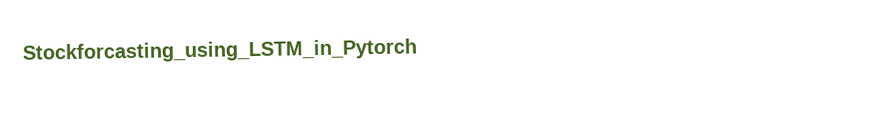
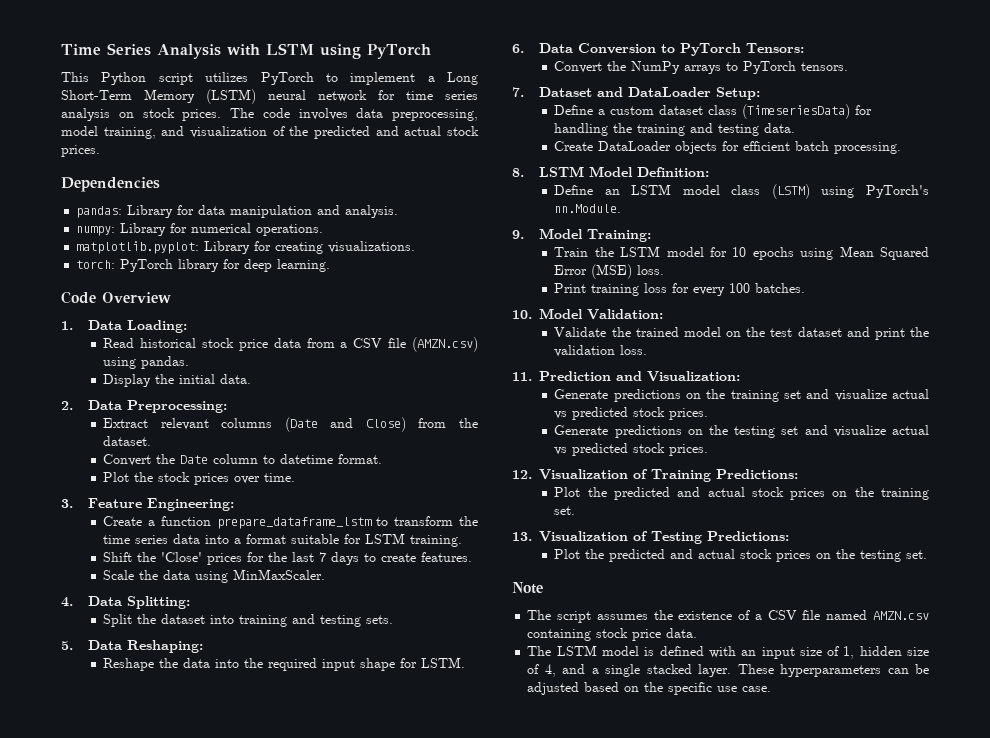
[22,38,417,64] Stockforcasting_using_LSTM_in_Pytorch -> [61,43,431,59] [61,72,478,85] [61,89,478,104] [61,108,478,121] [61,126,480,139] [61,145,100,157] [61,177,160,192] [76,205,399,218] [76,223,324,236] [76,241,416,254] [76,259,331,272] [61,291,171,304] [61,320,188,333] [103,337,479,352] [103,356,190,369] [103,374,252,387] [61,400,228,413] [103,417,478,432] [103,436,152,446] [103,454,383,466] [103,472,296,485] [61,498,235,511] [103,516,479,529] [103,533,463,547] [103,552,473,565] [103,569,326,583] [61,596,191,609] [103,614,394,627] [61,640,204,653] [103,657,466,671] [512,43,805,56] [554,61,849,74] [512,87,761,100] [554,104,873,119] [554,123,796,136] [554,141,902,154] [512,166,710,177] [554,184,929,199] [554,204,622,213] [512,228,652,242] [554,246,929,260] [554,264,665,279] [554,283,806,296] [512,308,664,320] [554,327,929,340] [554,345,648,357] [512,371,741,382] [554,389,929,402] [554,407,709,420] [554,425,929,438] [554,443,709,456] [512,469,799,482] [554,487,929,500] [554,506,576,515] [512,531,790,544] [554,549,928,562] [512,582,543,594] [527,610,929,623] [527,628,698,641] [527,645,930,659] [527,664,929,677] [527,682,772,695] Time Series Analysis with LSTM using PyTorch // This Python script utilizes PyTorch to implement a Long Short-Term Memory (LSTM) neural network for time series analysis on stock prices. The code involves data preprocessing, model training, and visualization of the predicted and actual stock prices. // Dependencies // pandas: Library for data manipulation and analysis. // numpy: Library for numerical operations. // matplotlib.pyplot: Library for creating visualizations. // torch: PyTorch library for deep learning. // Code Overview // 1. Data Loading: // Read historical stock price data from a CSV file (AMZN.csv) using pandas. // Display the initial data. // 2. Data Preprocessing: // Extract relevant columns (Date and Close) from the dataset. // Convert the Date column to datetime format. // Plot the stock prices over time. // 3. Feature Engineering: // Create a function prepare_dataframe_lstm to transform the time series data into a format suitable for LSTM training. // Shift the 'Close' prices for the last 7 days to create features. // Scale the data using MinMaxScaler. // 4. Data Splitting: // Split the dataset into training and testing sets. // 5. Data Reshaping: // Reshape the data into the required input shape for LSTM. // 6. Data Conversion to PyTorch Tensors: // Convert the NumPy arrays to PyTorch tensors. // 7. Dataset and DataLoader Setup: // Define a custom dataset class (TimeseriesData) for handling the training and testing data. // Create DataLoader objects for efficient batch processing. // 8. LSTM Model Definition: // Define an LSTM model class (LSTM) using PyTorch's nn.Module. // 9. Model Training: // Train the LSTM model for 10 epochs using Mean Squared Error (MSE) loss. // Print training loss for every 100 batches. // 10. Model Validation: // Validate the trained model on the test dataset and print the validation loss. // 11. Prediction and Visualization: // Generate predictions on the training set and visualize actual vs predicted stock prices. // Generate predictions on the testing set and visualize actual vs predicted stock prices. // 12. Visualization of Training Predictions: // Plot the predicted and actual stock prices on the training set. // 13. Visualization of Testing Predictions: // Plot the predicted and actual stock prices on the testing set. // Note // The script assumes the existence of a CSV file named AMZN.csv containing stock price data. // The LSTM model is defined with an input size of 1, hidden size of 4, and a single stacked layer. These hyperparameters can be adjusted based on the specific use case.

